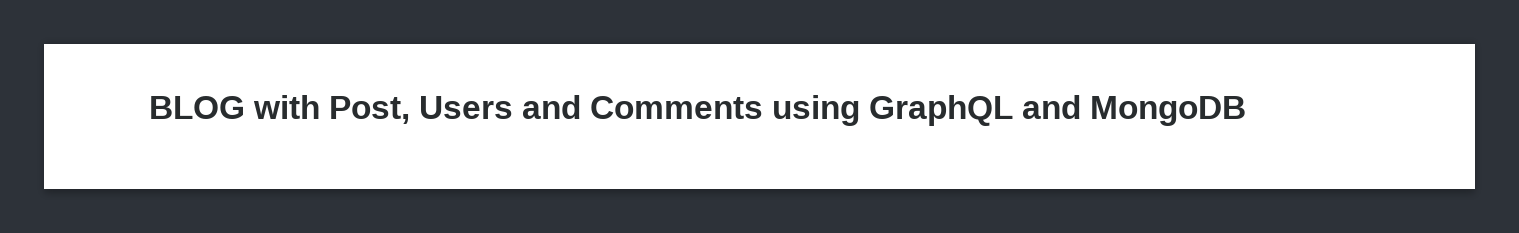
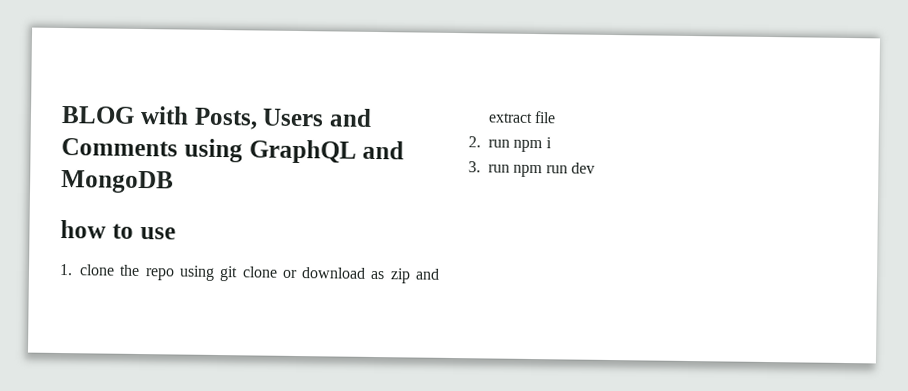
[329,96,411,124] Post, -> [193,107,258,130] Posts,
(1247, 111) none -> [60,219,176,240] [59,263,441,284] [488,111,557,124] [468,136,552,153] [468,161,595,178] // how to use // 1. clone the repo using git clone or download as zip and extract file // 2. run npm i // 3. run npm run dev

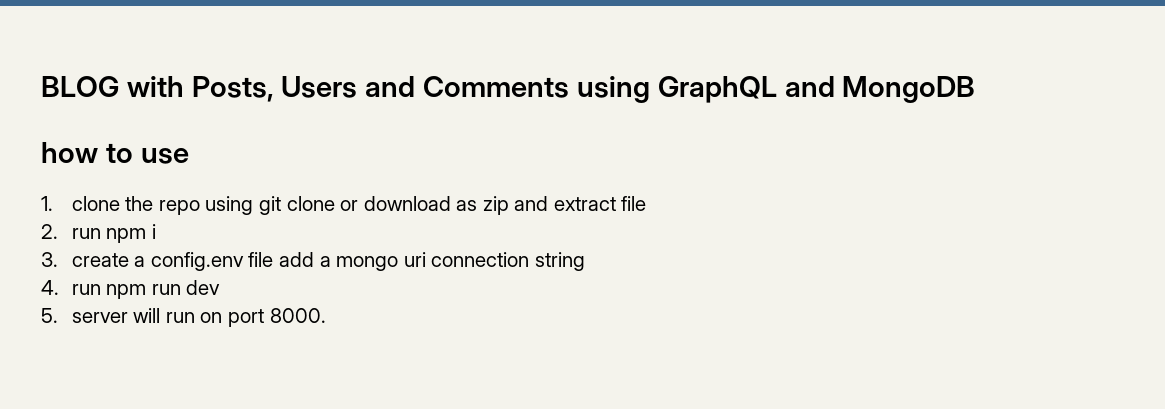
[488,162,595,178] run npm run dev -> [71,252,585,271] [41,280,221,299] [41,308,326,327] create a config.env file add a mongo uri connection string // 4. run npm run dev // 5. server will run on port 8000.

